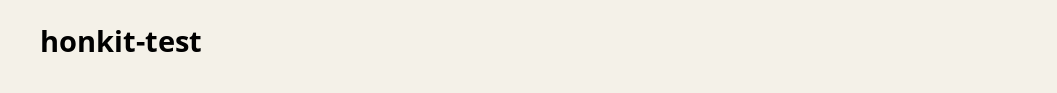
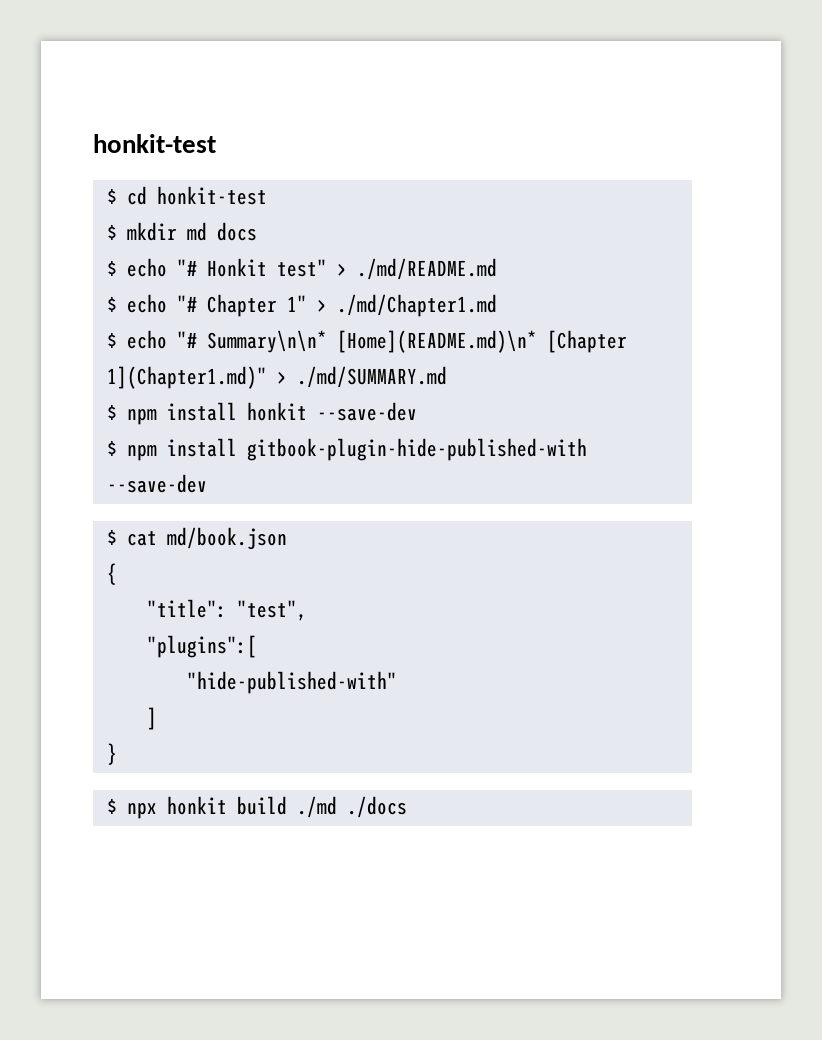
[40,30,202,52] honkit-test -> [93,134,216,153] [106,186,267,205] [106,222,257,241] [106,258,497,280] [106,294,497,317] [106,330,627,353] [106,366,447,389] [106,402,417,425] [106,438,587,461] [106,474,207,493] [106,527,287,550] [106,563,117,585] [146,599,307,621] [146,635,257,658] [186,671,397,694] [146,707,157,730] [106,743,117,765] [106,796,407,819] honkit-test // $ cd honkit-test // $ mkdir md docs // $ echo "# Honkit test" > ./md/README.md // $ echo "# Chapter 1" > ./md/Chapter1.md // $ echo "# Summary\n\n* [Home](README.md)\n* [Chapter 1](Chapter1.md)" > ./md/SUMMARY.md // $ npm install honkit --save-dev // $ npm install gitbook-plugin-hide-published-with --save-dev // $ cat md/book.json // { // "title": "test", // "plugins":[ // "hide-published-with" // ] // } // $ npx honkit build ./md ./docs

